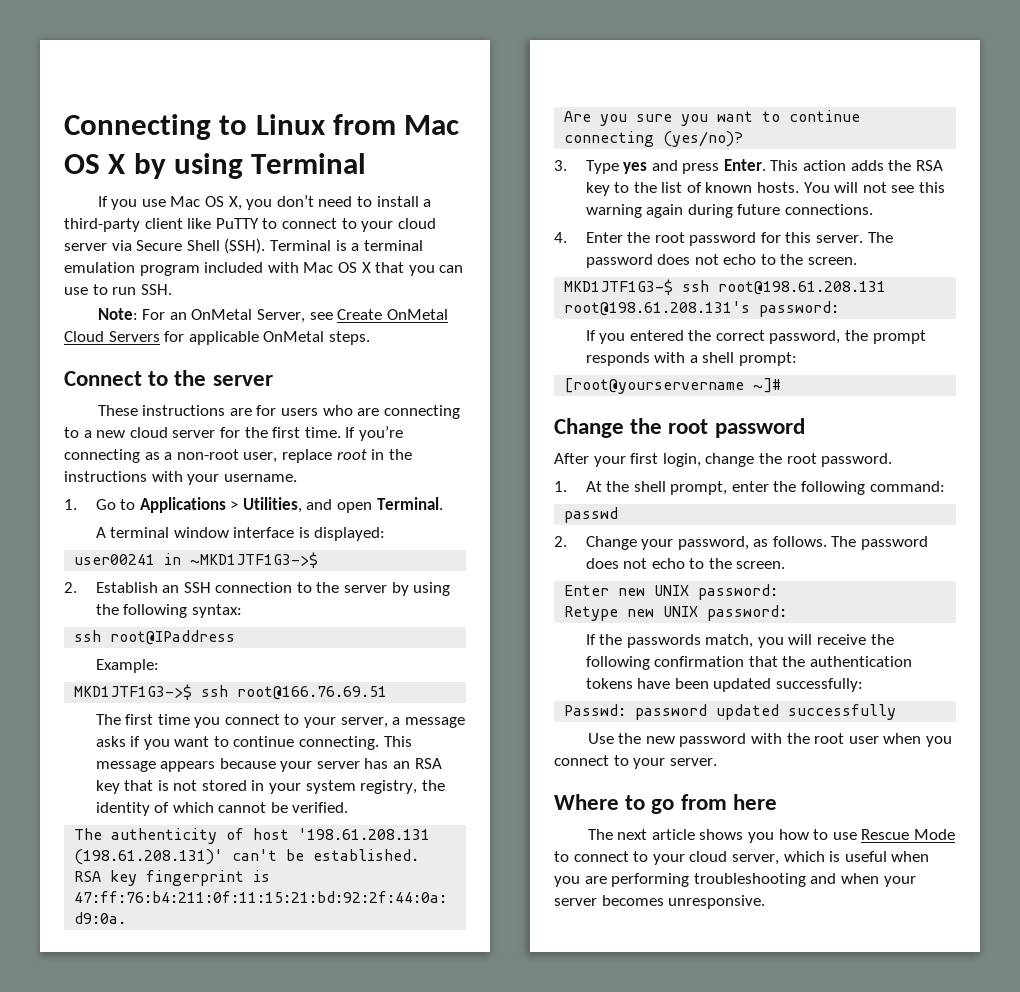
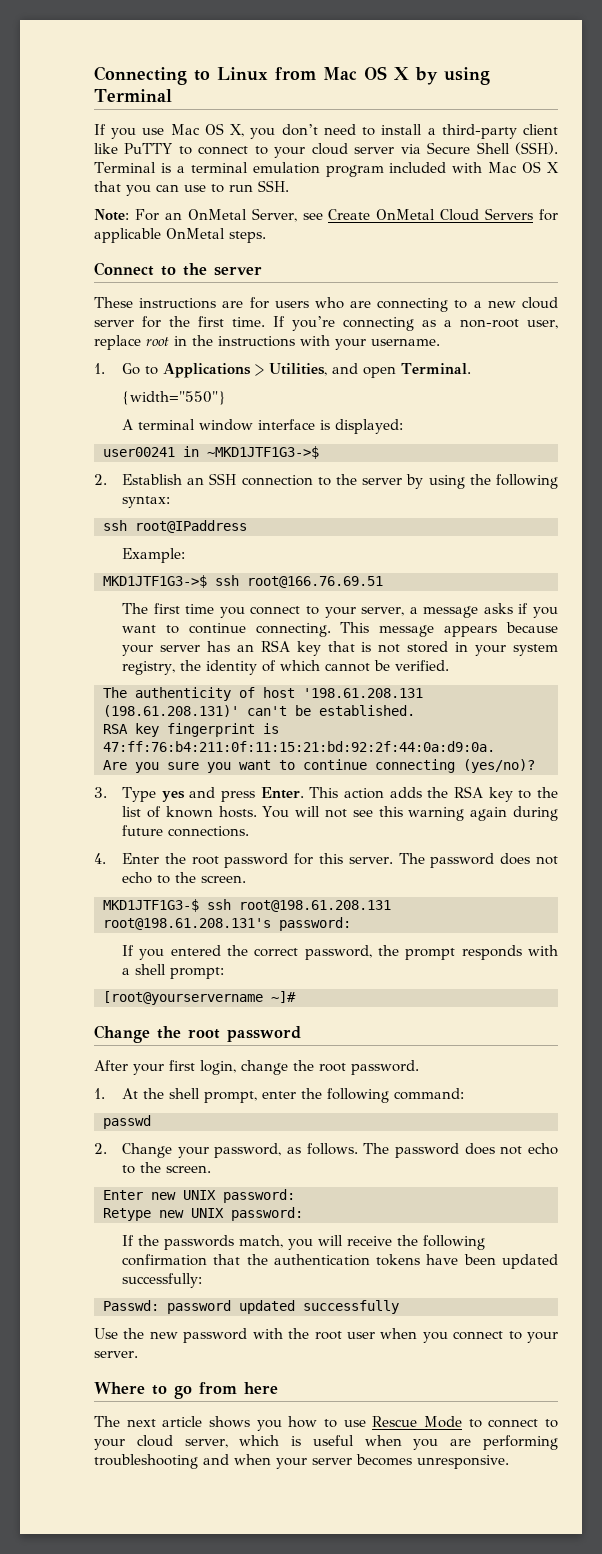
(443, 503) none -> [122,391,227,405] // {width="550"}

